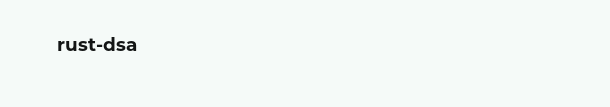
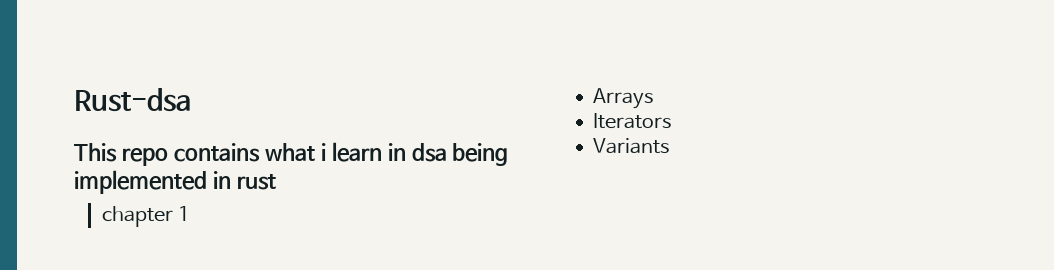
[57,37,137,51] rust-dsa -> [74,88,192,112] [74,142,509,166] [74,170,276,194] [101,206,190,227] [593,88,655,109] [593,113,673,129] [593,138,671,154] Rust-dsa // This repo contains what i learn in dsa being implemented in rust // chapter 1 // Arrays // Iterators // Variants

